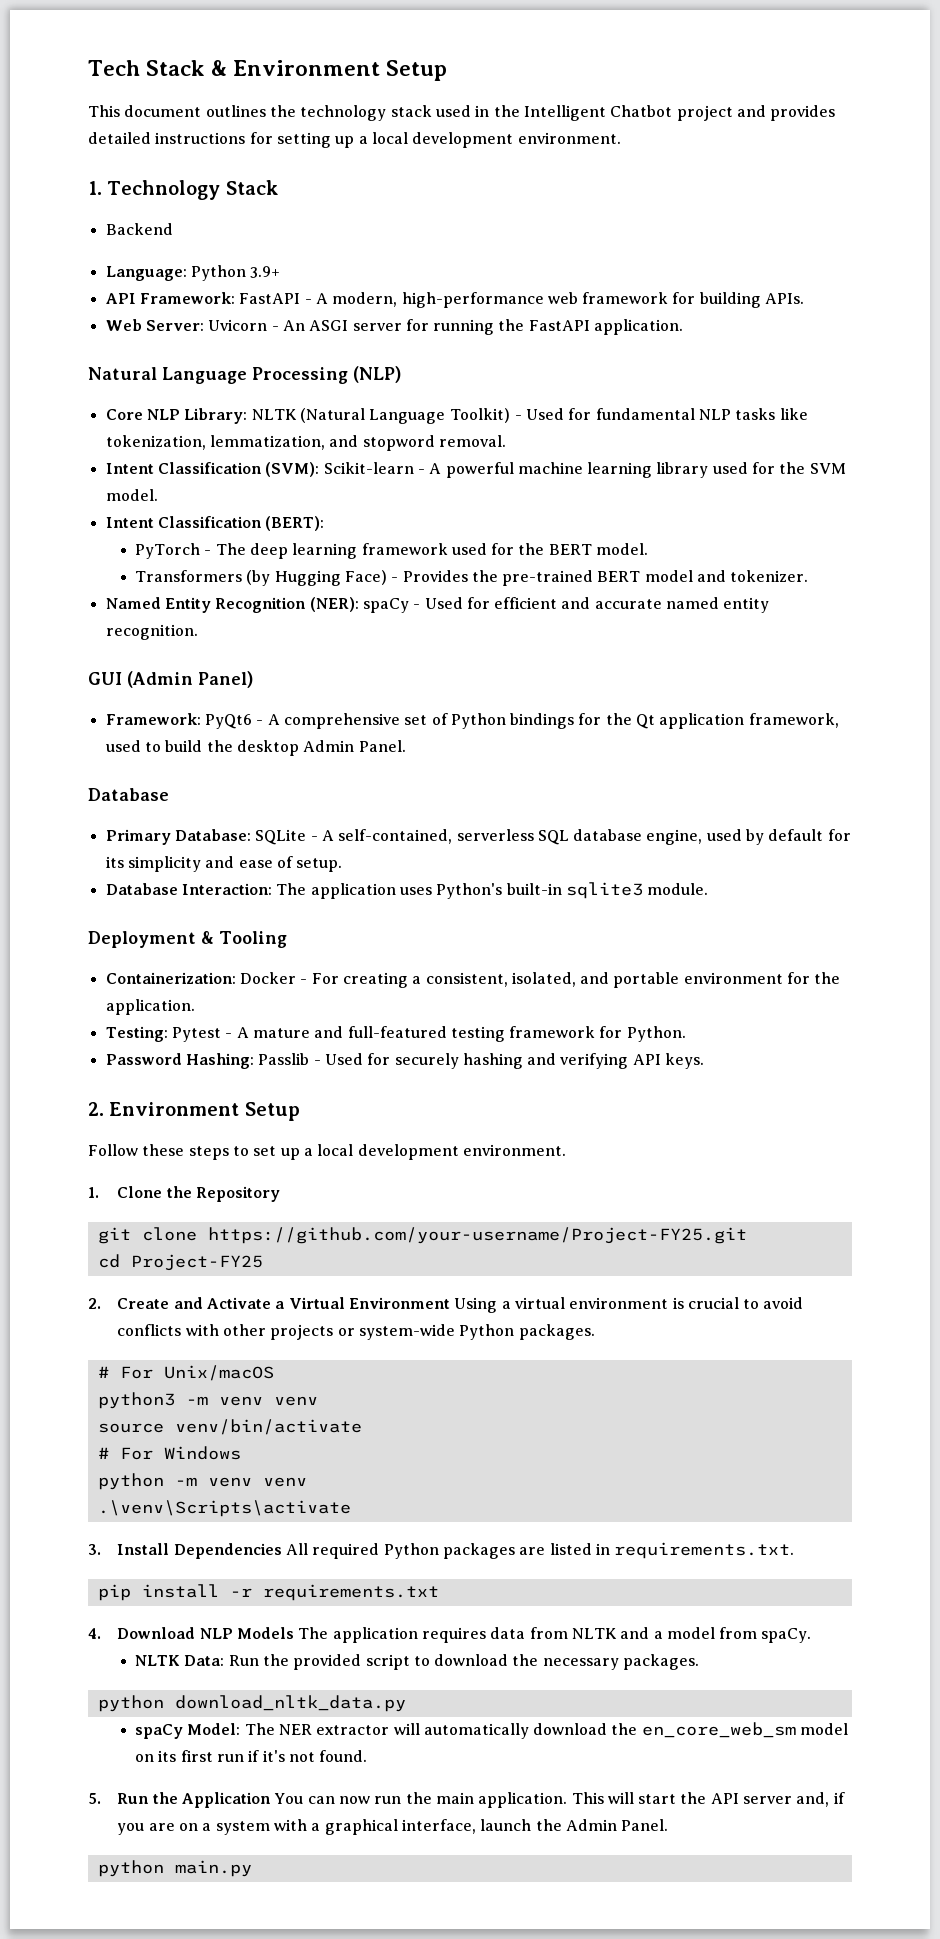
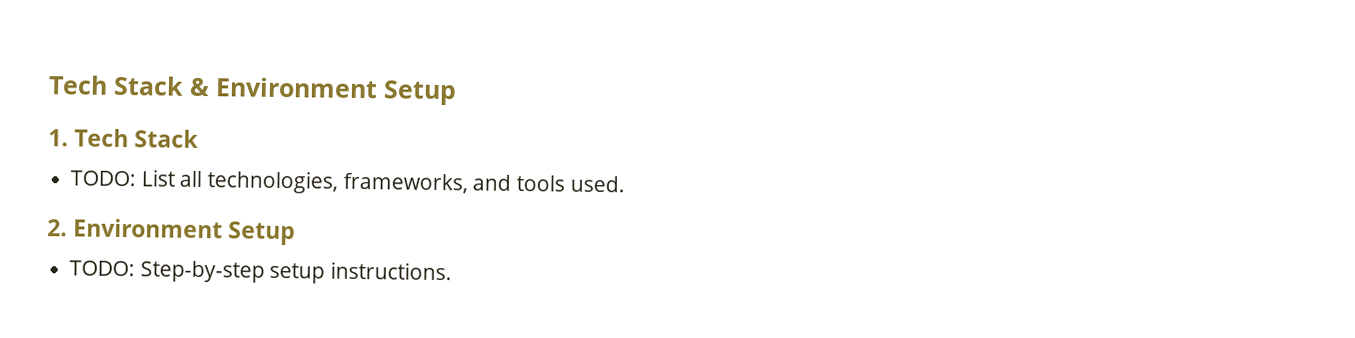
[88,105,836,121] [88,132,621,148] [88,180,221,200] // This document outlines the technology stack used in the Intelligent Chatbot project and provides detailed instructions for setting up a local development environment. // 1. Technology -> [48,128,130,148] // 1. Tech
[105,223,173,235] [105,265,281,281] [105,292,805,308] [105,319,684,335] [88,366,401,384] [105,408,808,424] [105,435,506,451] [105,462,846,478] [105,489,158,501] [105,516,325,531] [134,543,649,559] [134,570,809,586] [105,597,770,613] [105,624,198,640] [88,671,253,688] [105,713,839,729] [105,740,406,756] [88,788,169,801] [105,829,851,845] [105,856,343,872] [105,882,709,899] [88,931,287,948] [105,972,841,988] [105,999,195,1015] [105,1026,686,1042] [105,1053,705,1069] [88,1102,300,1121] [88,1144,566,1160] [88,1186,280,1202] [97,1227,747,1244] [97,1254,263,1271] [88,1297,804,1313] [117,1324,595,1340] [97,1365,274,1381] [97,1392,318,1409] [97,1419,362,1435] [97,1446,241,1460] [97,1473,307,1490] [97,1500,351,1517] [88,1542,795,1559] [97,1584,439,1601] [88,1627,812,1643] [134,1654,700,1670] [97,1695,406,1712] [134,1722,849,1739] [134,1750,368,1762] [88,1792,845,1808] [117,1819,669,1835] [97,1860,252,1877] Backend // Language: Python 3.9+ // API Framework: FastAPI - A modern, high-performance web framework for building APIs. // Web Server: Uvicorn - An ASGI server for running the FastAPI application. // Natural Language Processing (NLP) // Core NLP Library: NLTK (Natural Language Toolkit) - Used for fundamental NLP tasks like tokenization, lemmatization, and stopword removal. // Intent Classification (SVM): Scikit-learn - A powerful machine learning library used for the SVM model. // Intent Classification (BERT): // PyTorch - The deep learning framework used for the BERT model. // Transformers (by Hugging Face) - Provides the pre-trained BERT model and tokenizer. // Named Entity Recognition (NER): spaCy - Used for efficient and accurate named entity recognition. // GUI (Admin Panel) // Framework: PyQt6 - A comprehensive set of Python bindings for the Qt application framework, used to build the desktop Admin Panel. // Database // Primary Database: SQLite - A self-contained, serverless SQL database engine, used by default for its simplicity and ease of setup. // Database Interaction: The application uses Python's built-in sqlite3 module. // Deployment & Tooling // Containerization: Docker - For creating a consistent, isolated, and portable environment for the application. // Testing: Pytest - A mature and full-featured testing framework for Python. // Password Hashing: Passlib - Used for securely hashing and verifying API keys. // 2. Environment Setup // Follow these steps to set up a local development environment. // 1. Clone the Repository // git clone https://github.com/your-username/Project-FY25.git // cd Project-FY25 // 2. Create and Activate a Virtual Environment Using a virtual environment is crucial to avoid conflicts with other projects or system-wide Python packages. // # For Unix/macOS // python3 -m venv venv // source venv/bin/activate // # For Windows // python -m venv venv // .\venv\Scripts\activate // 3. Install Dependencies All required Python packages are listed in requirements.txt. // pip install -r requirements.txt // 4. Download NLP Models The application requires data from NLTK and a model from spaCy. // NLTK Data: Run the provided script to download the necessary packages. // python download_nltk_data.py // spaCy Model: The NER extractor will automatically download the en_core_web_sm model on its first run if it's not found. // 5. Run the Application You can now run the main application. This will start the API server and, if you are on a system with a graphical interface, launch the Admin Panel. // python main.py -> [70,169,625,194] [47,218,297,246] [69,260,453,284] TODO: List all technologies, frameworks, and tools used. // 2. Environment Setup // TODO: Step-by-step setup instructions.

